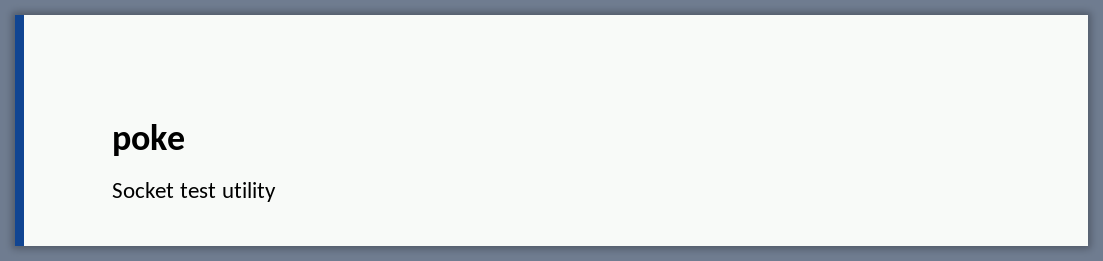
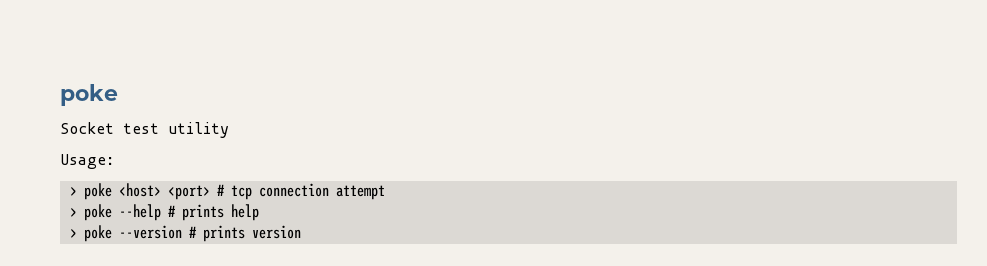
(277, 192) none -> [60,154,114,169] [69,183,385,200] [69,204,259,221] [69,225,301,242] // Usage: // > poke <host> <port> # tcp connection attempt // > poke --help # prints help // > poke --version # prints version

